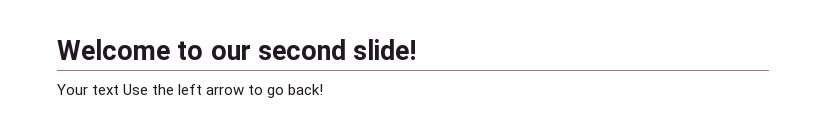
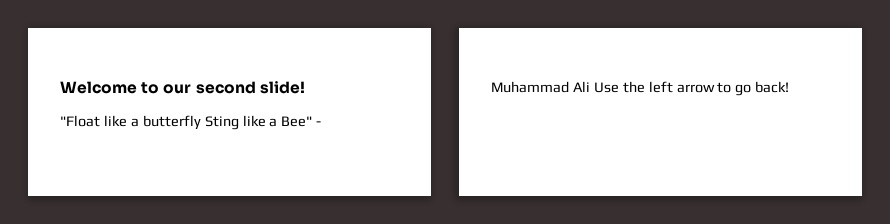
[57,84,120,95] Your text -> [60,115,322,130] [491,81,590,93] "Float like a butterfly Sting like a Bee" - Muhammad Ali

